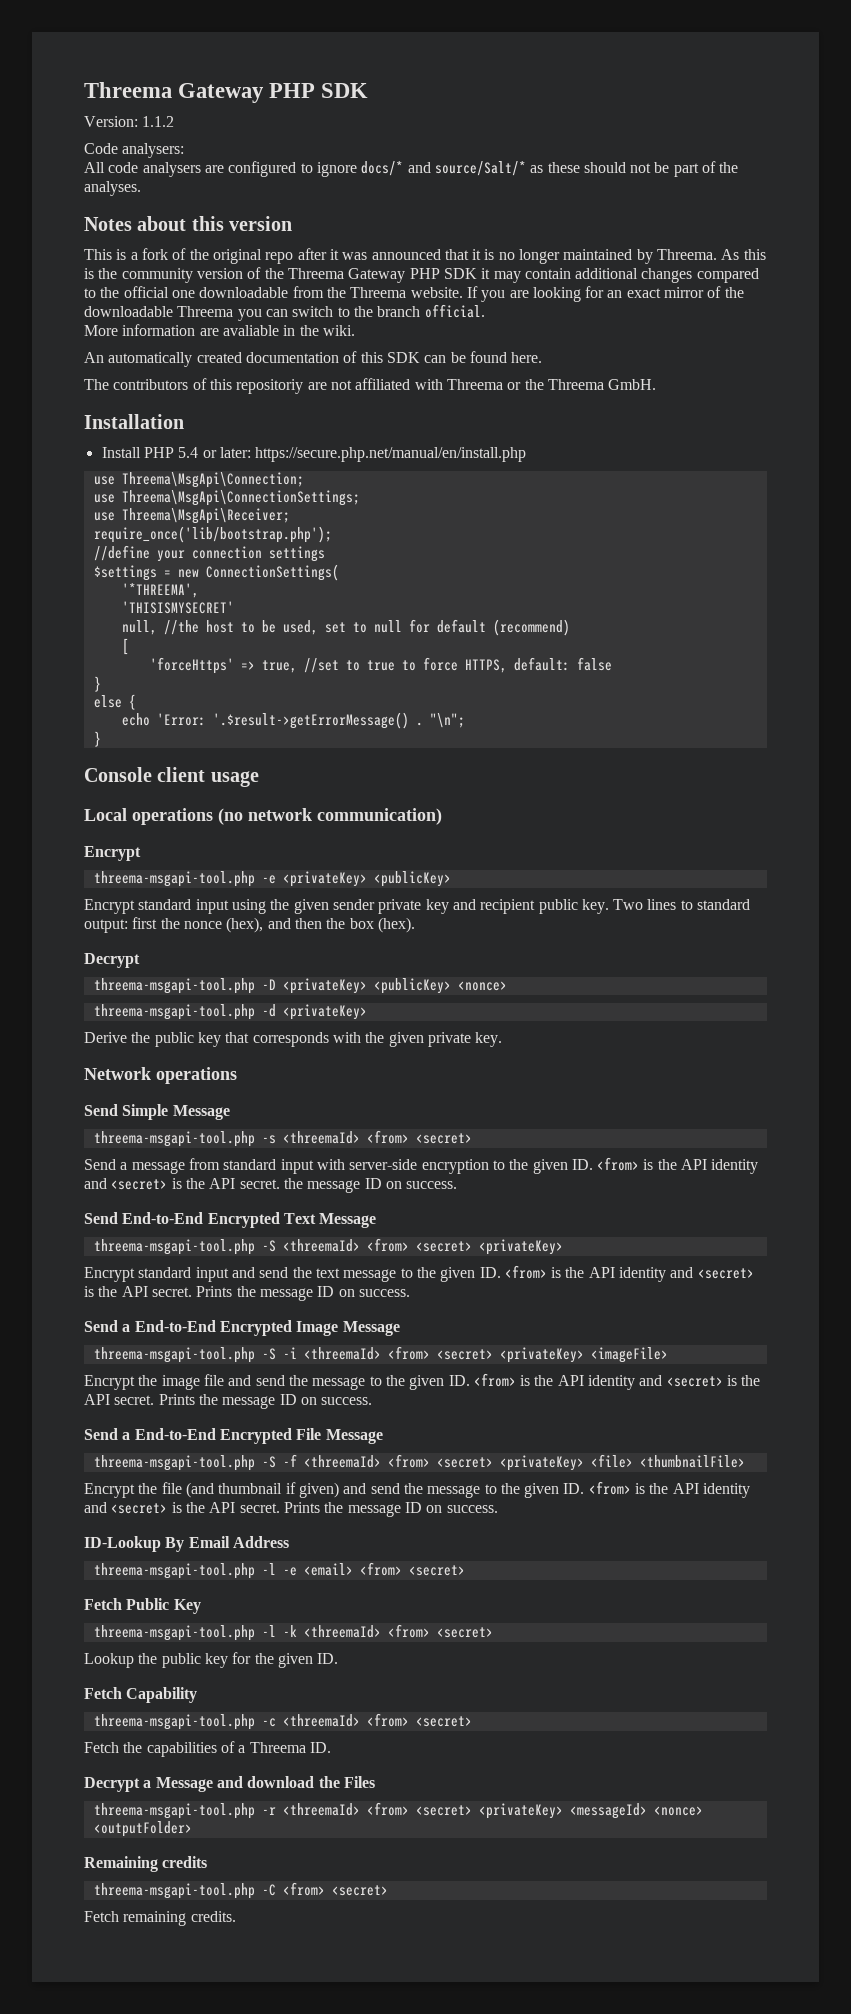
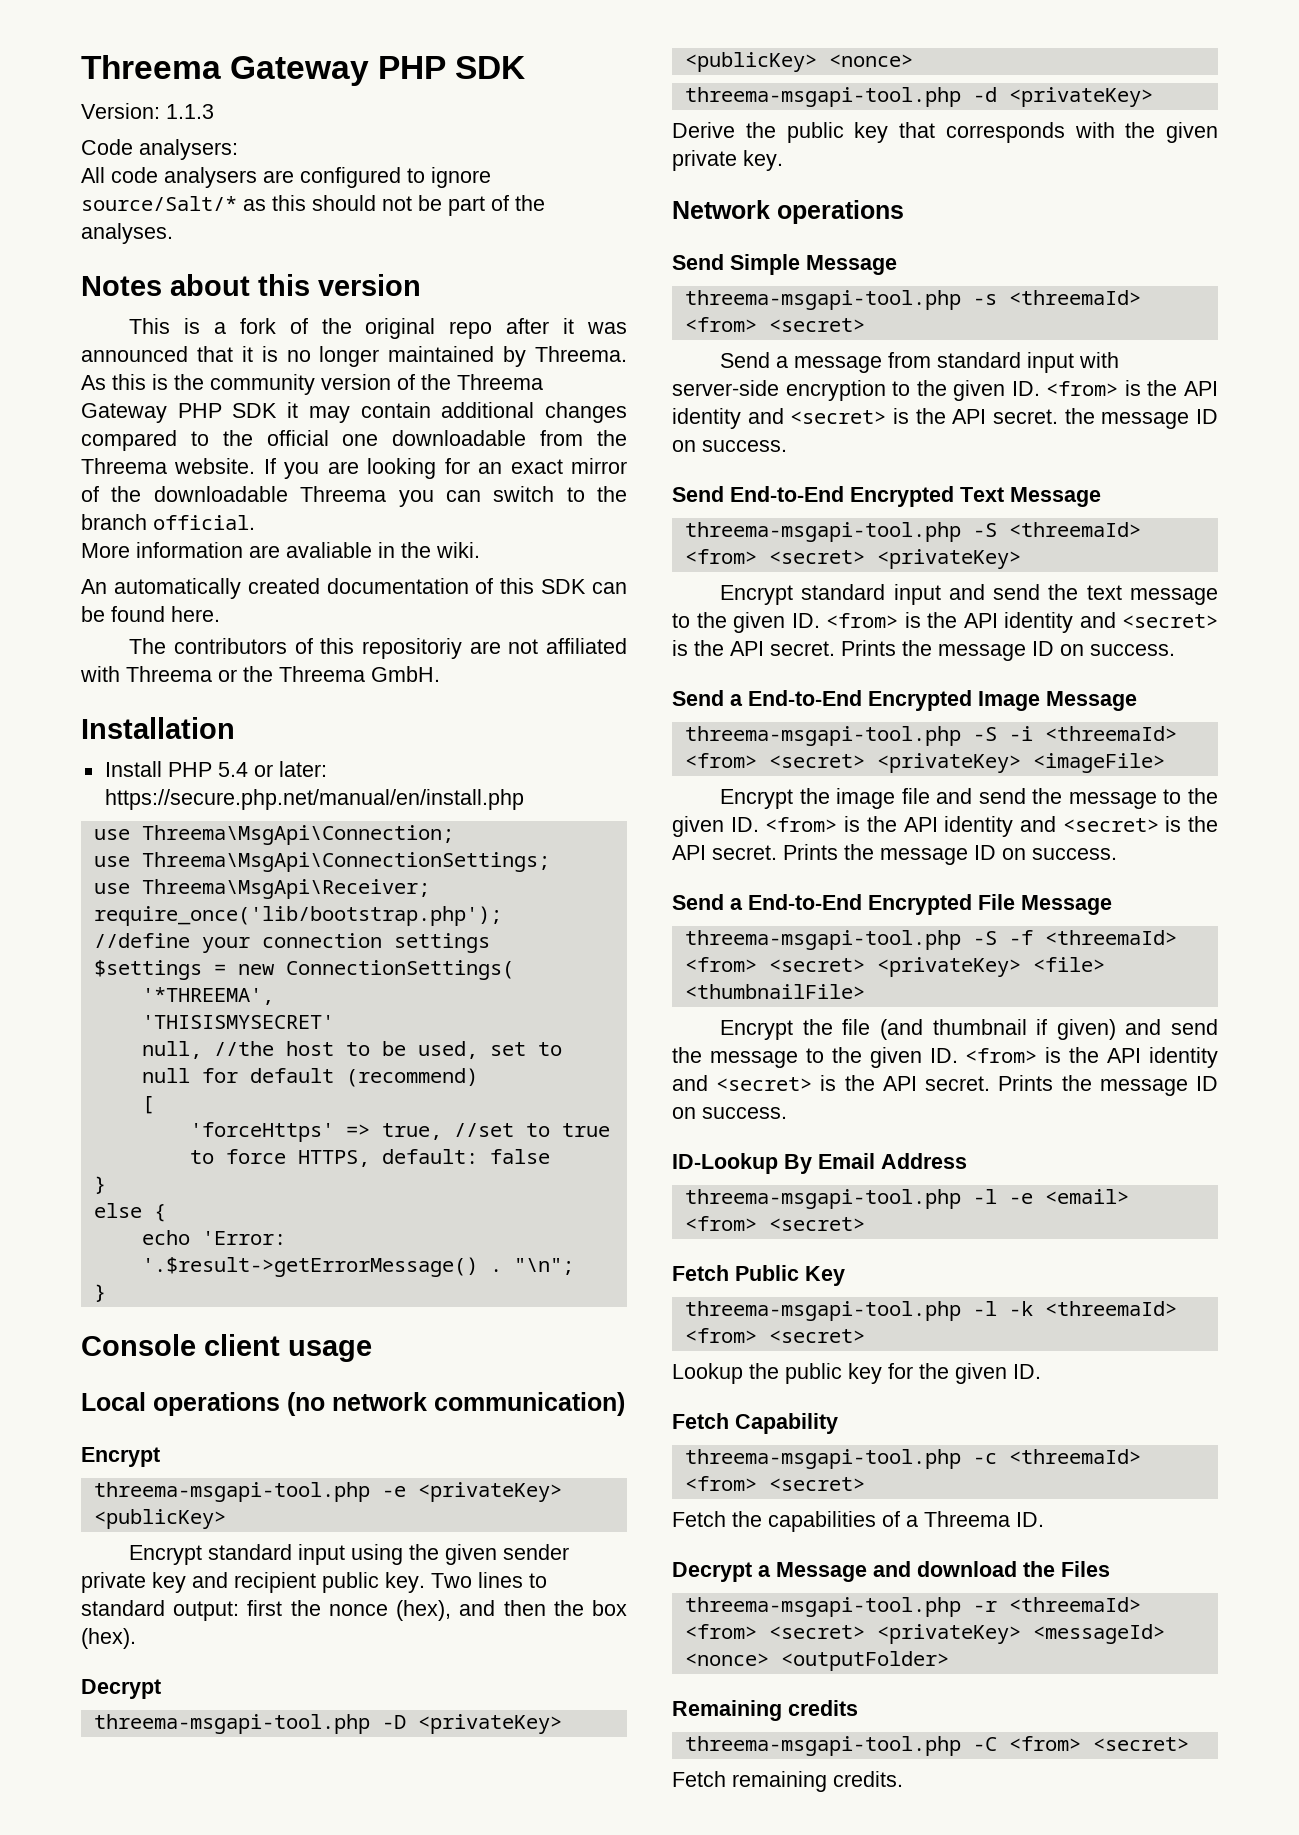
[142,116,175,127] 1.1.2 -> [166,104,214,119] 1.1.3
[361,161,431,176] docs/* and -> (491, 177) none
[547,162,580,173] these -> [272,195,306,211] this

